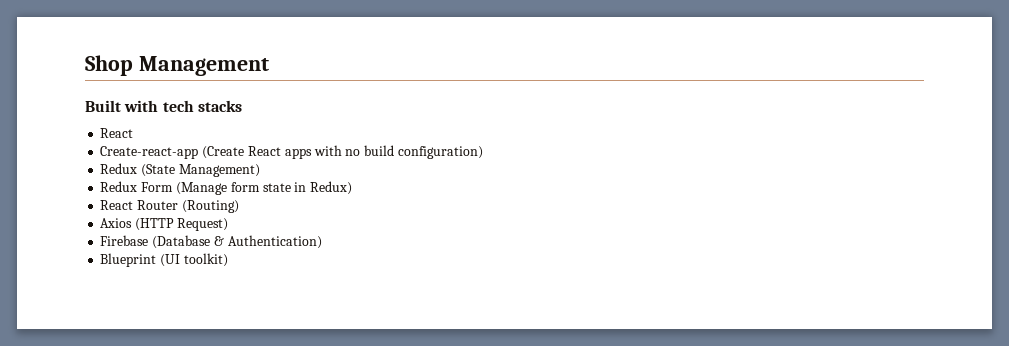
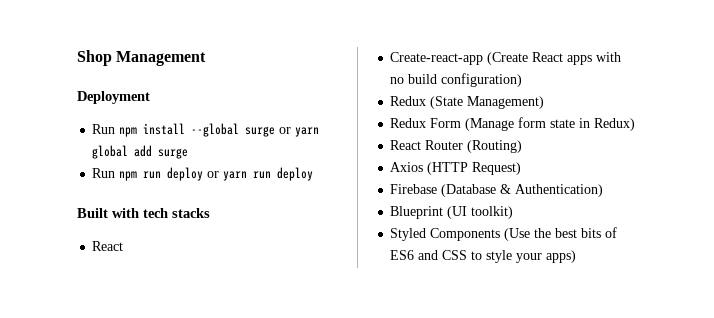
(269, 66) none -> [77,91,150,104] [92,123,320,137] [92,145,189,159] [92,167,314,181] // Deployment // Run npm install --global surge or yarn global add surge // Run npm run deploy or yarn run deploy
(228, 260) none -> [390,227,618,241] [390,250,577,263] // Styled Components (Use the best bits of ES6 and CSS to style your apps)

